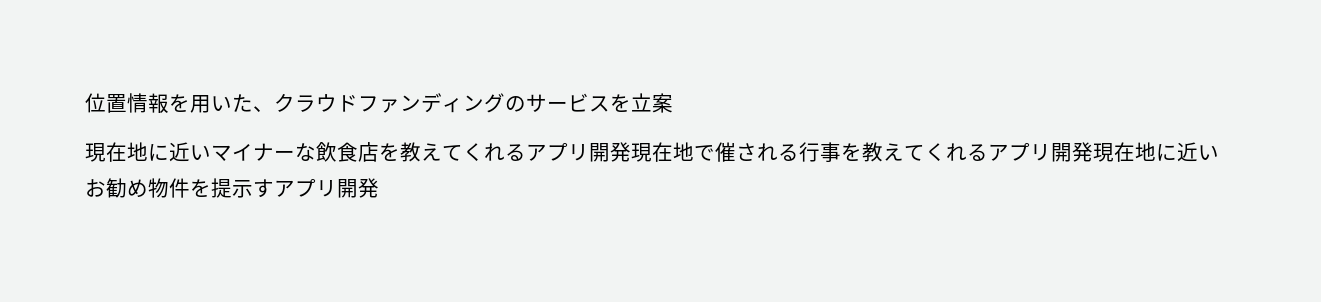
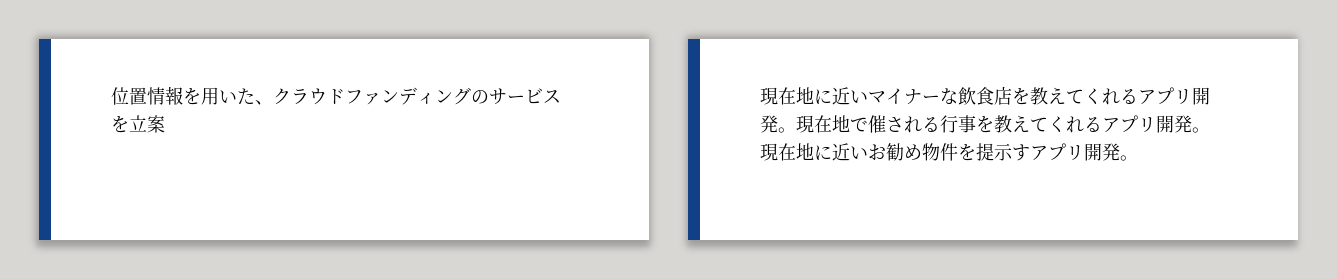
(631, 152) none -> [778,127,796,133] 。
(1093, 152) none -> [1192,127,1210,133] 。
(379, 188) none -> [1120,155,1138,161] 。

